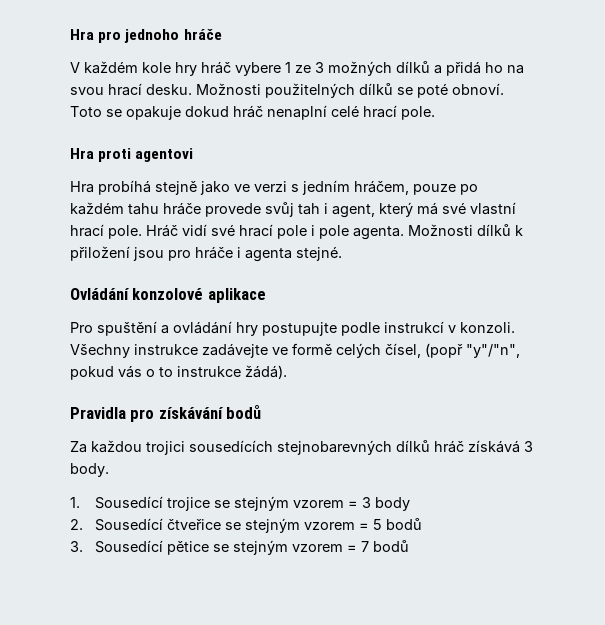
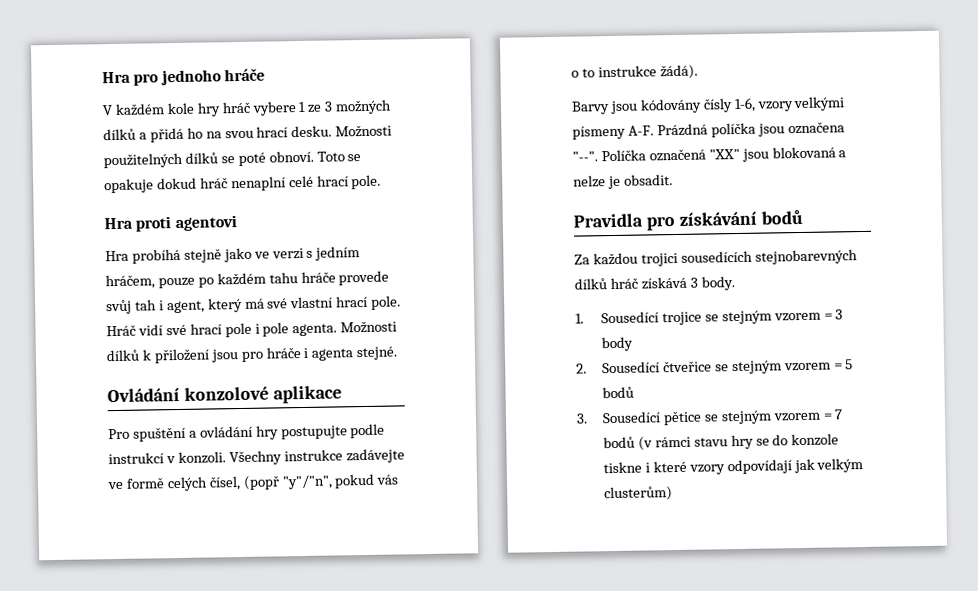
(287, 372) none -> [571,96,846,115] [572,121,845,140] [572,146,847,162] [573,174,673,190] // Barvy jsou kódovány čísly 1-6, vzory velkými písmeny A-F. Prázdná políčka jsou označena "--". Políčka označená "XX" jsou blokovaná a nelze je obsadit.
(409, 546) none -> [637,433,840,451] [602,458,864,475] [603,486,673,502] (v rámci stavu hry se do konzole tiskne i které vzory odpovídají jak velkým clusterům)

